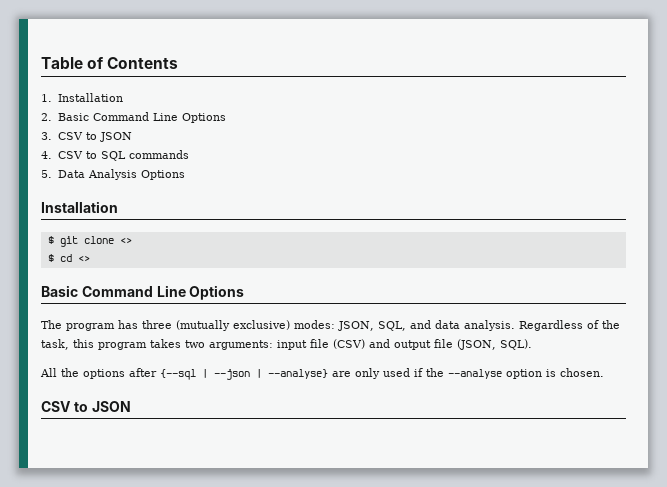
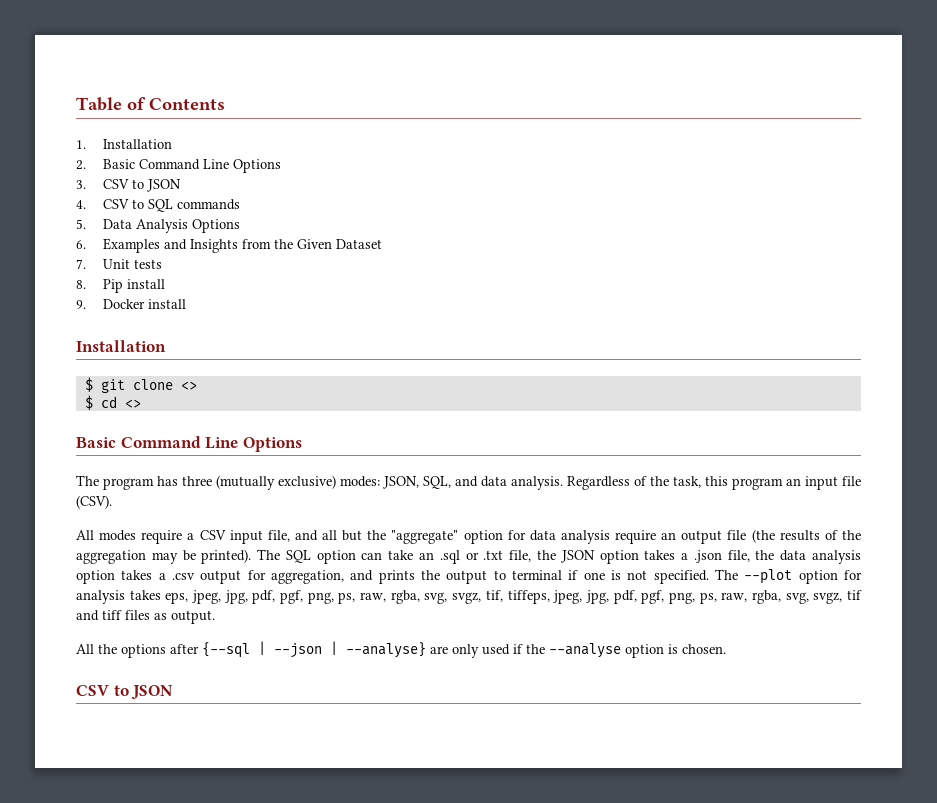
(185, 175) none -> [76,238,382,253] [76,259,162,269] [76,279,165,293] [76,299,186,309] // 6. Examples and Insights from the Given Dataset // 7. Unit tests // 8. Pip install // 9. Docker install
[150,339,532,350] takes two arguments: input file (CSV) and output file (JSON, SQL). -> [786,476,861,490] [76,495,112,509] [76,529,862,544] [76,549,861,564] [76,569,863,584] [76,590,862,604] [76,610,215,624] an input file (CSV). // All modes require a CSV input file, and all but the "aggregate" option for data analysis require an output file (the results of the aggregation may be printed). The SQL option can take an .sql or .txt file, the JSON option takes a .json file, the data analysis option takes a .csv output for aggregation, and prints the output to terminal if one is not specified. The --plot option for analysis takes eps, jpeg, jpg, pdf, pgf, png, ps, raw, rgba, svg, svgz, tif, tiffeps, jpeg, jpg, pdf, pgf, png, ps, raw, rgba, svg, svgz, tif and tiff files as output.

